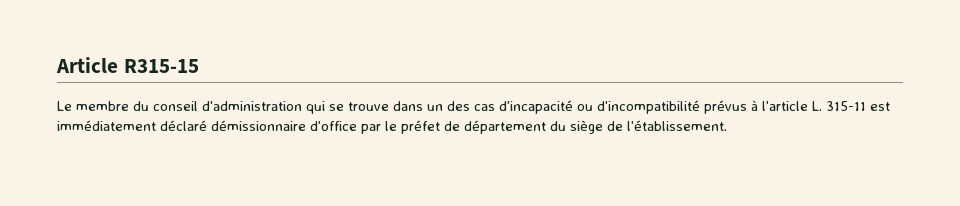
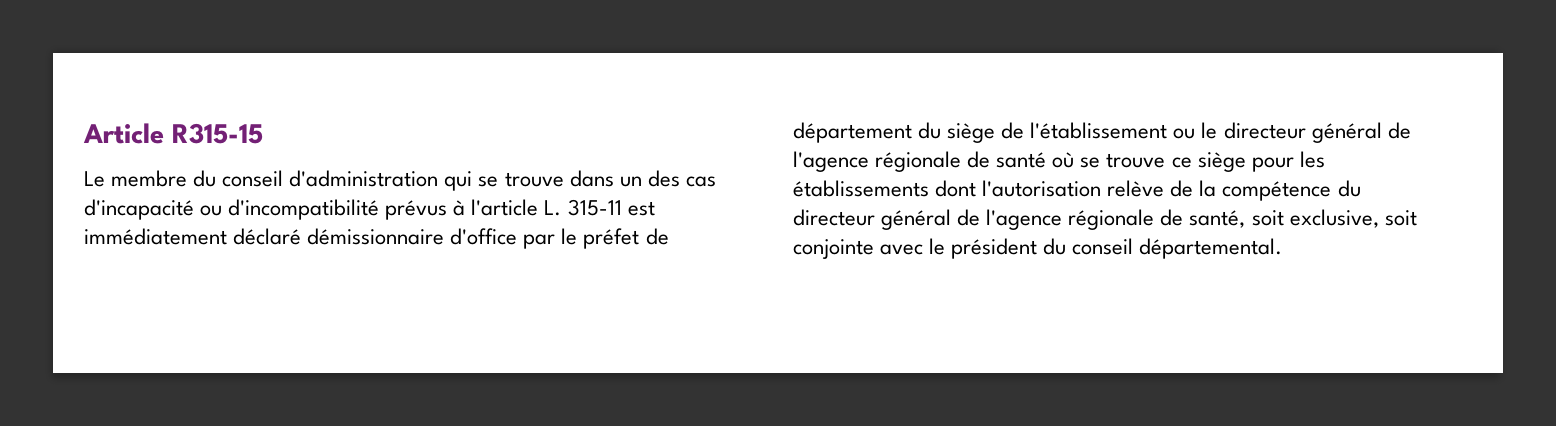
[627,120,727,131] l'établissement. -> [1030,122,1411,143] [793,151,1325,172] [793,180,1361,201] [793,209,1417,230] [793,238,1283,259] l'établissement ou le directeur général de l'agence régionale de santé où se trouve ce siège pour les établissements dont l'autorisation relève de la compétence du directeur général de l'agence régionale de santé, soit exclusive, soit conjointe avec le président du conseil départemental.

